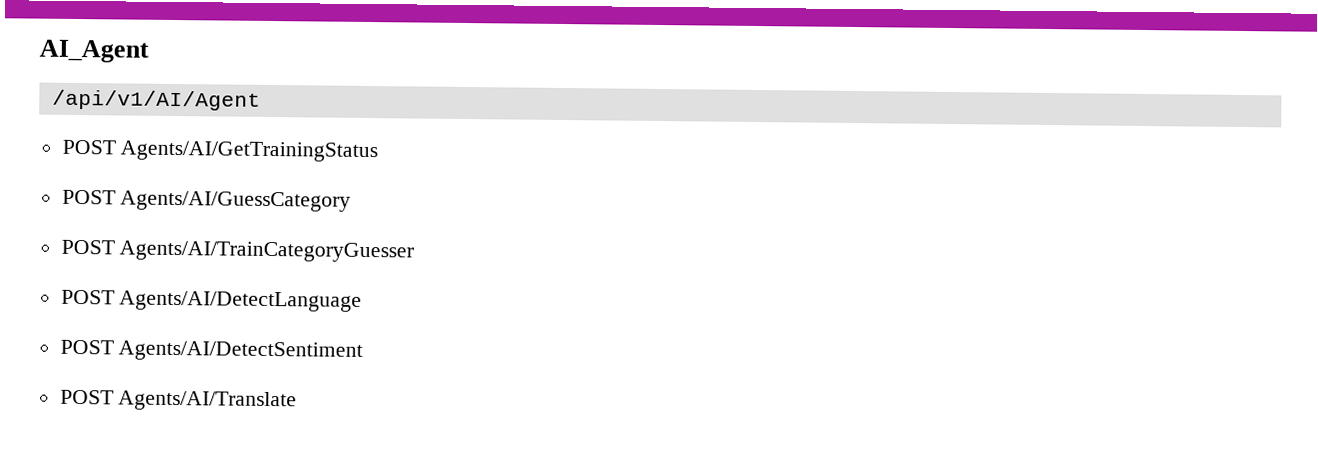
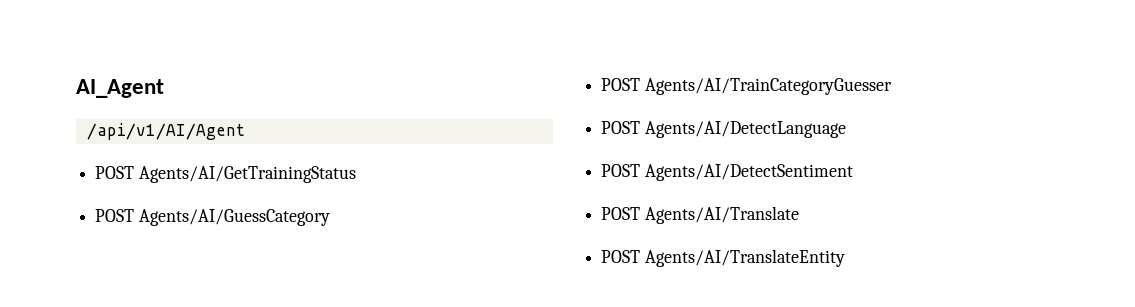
(298, 401) none -> [601,249,845,267] // POST Agents/AI/TranslateEntity

